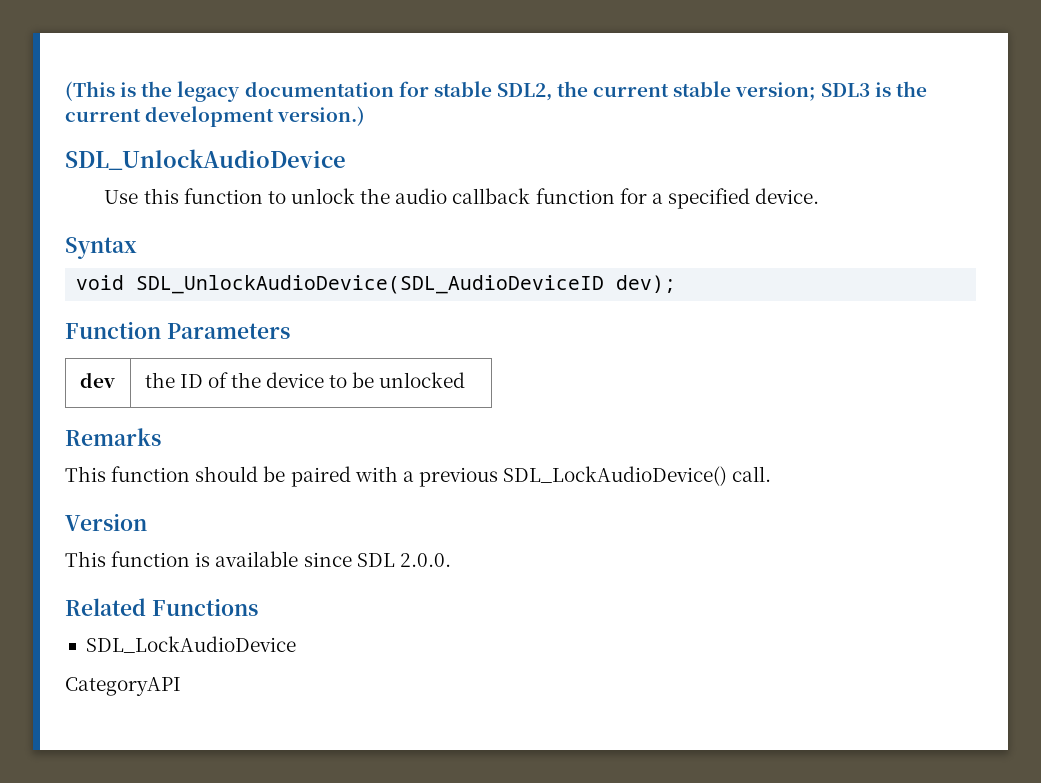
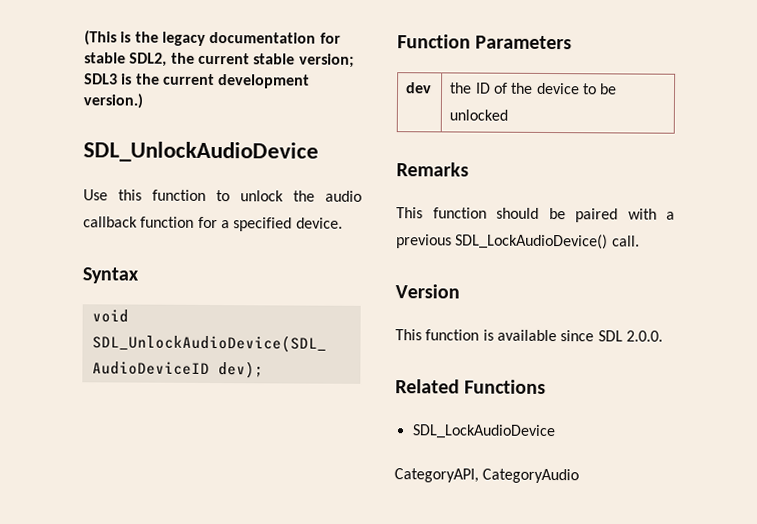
[65,677,181,696] CategoryAPI -> [394,468,580,484] CategoryAPI, CategoryAudio

